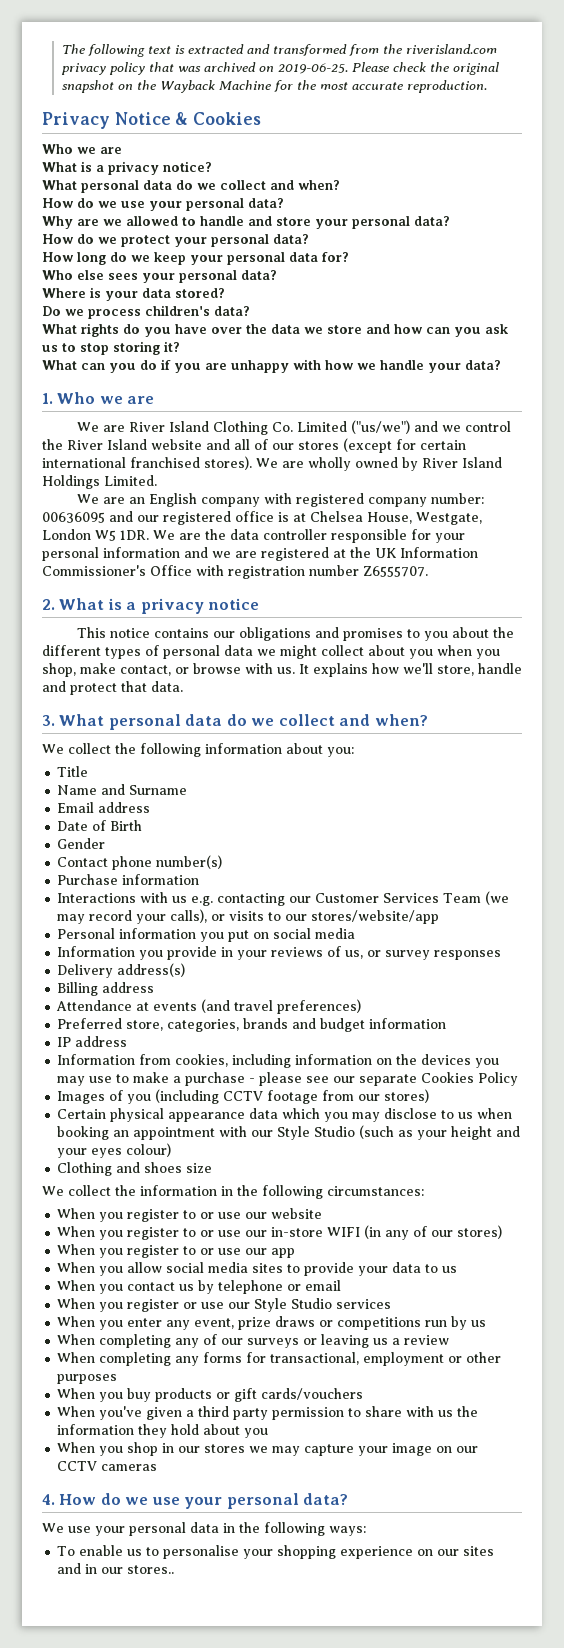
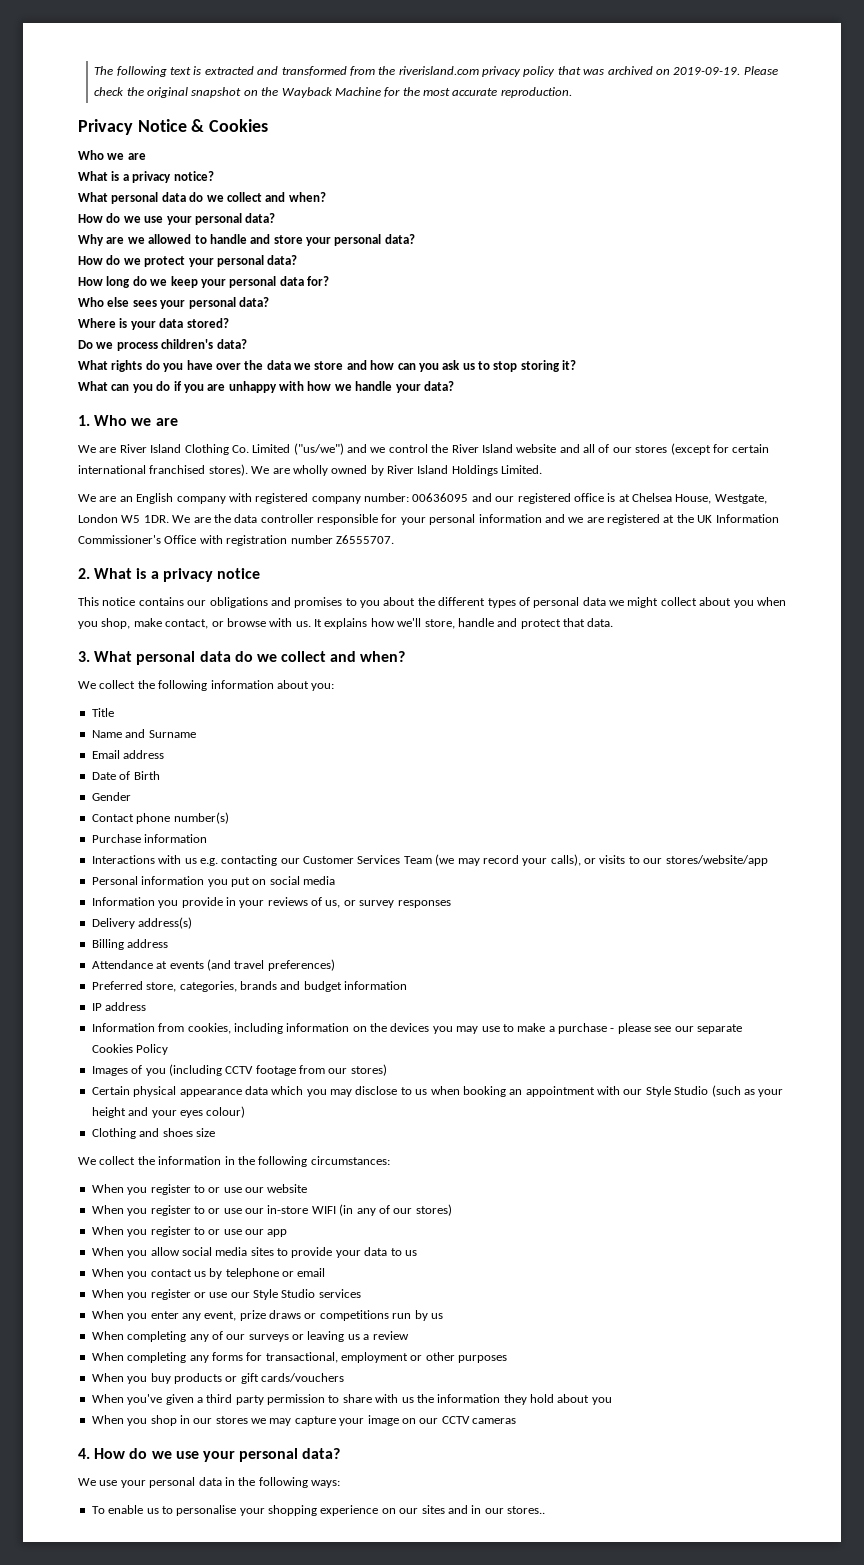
[278,63,349,74] 2019-06-25. -> [673,67,741,75] 2019-09-19.

